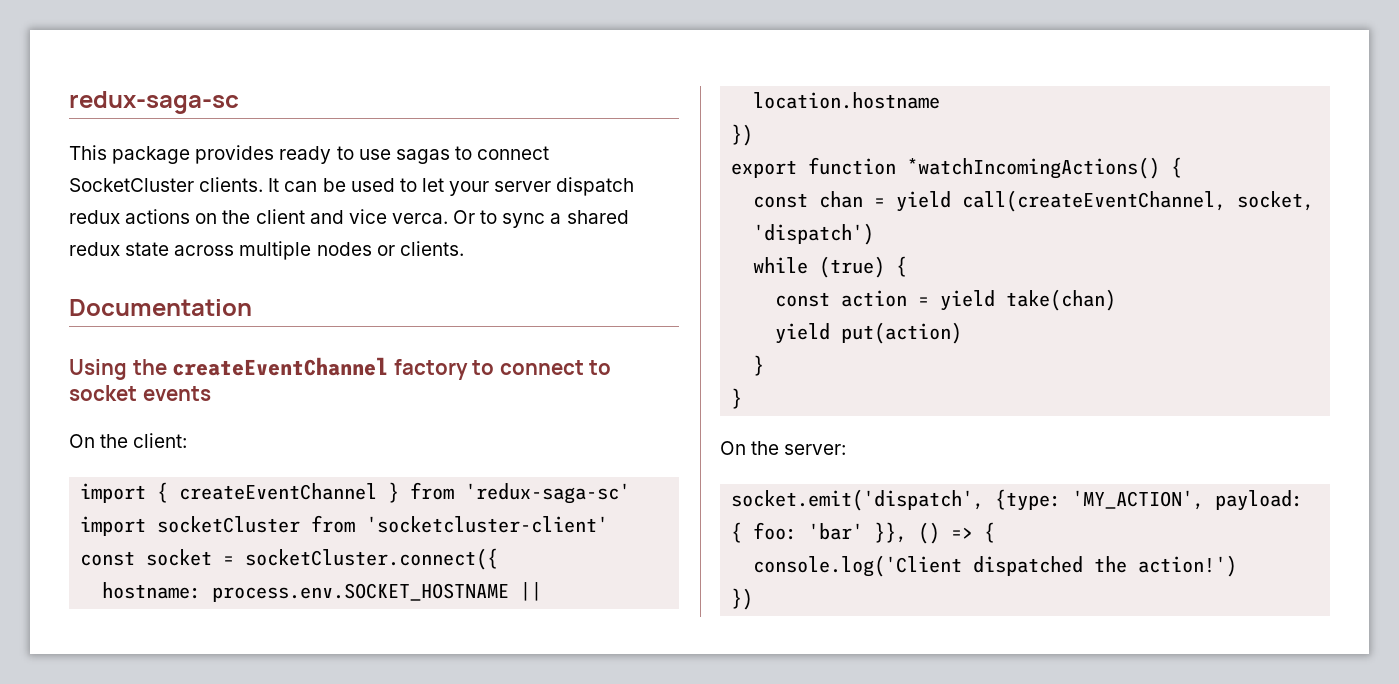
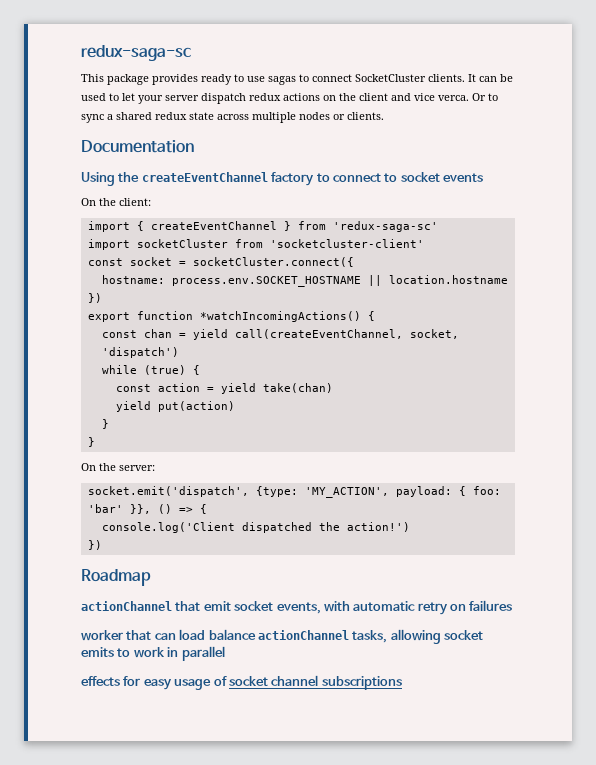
(754, 599) none -> [81,569,151,586] [81,600,513,615] [81,629,483,644] [81,646,225,661] [81,675,402,690] // Roadmap // actionChannel that emit socket events, with automatic retry on failures // worker that can load balance actionChannel tasks, allowing socket emits to work in parallel // effects for easy usage of socket channel subscriptions

